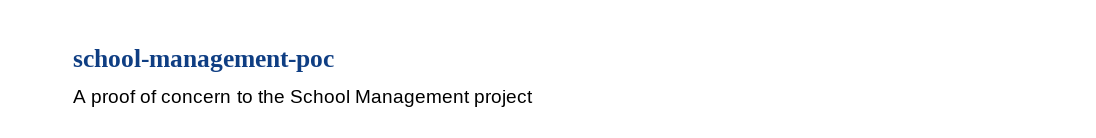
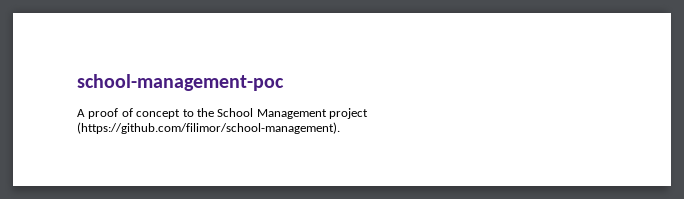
[161,92,232,103] concern -> [136,109,181,119] concept
(534, 98) none -> [77,122,340,134] (https://github.com/filimor/school-management).

